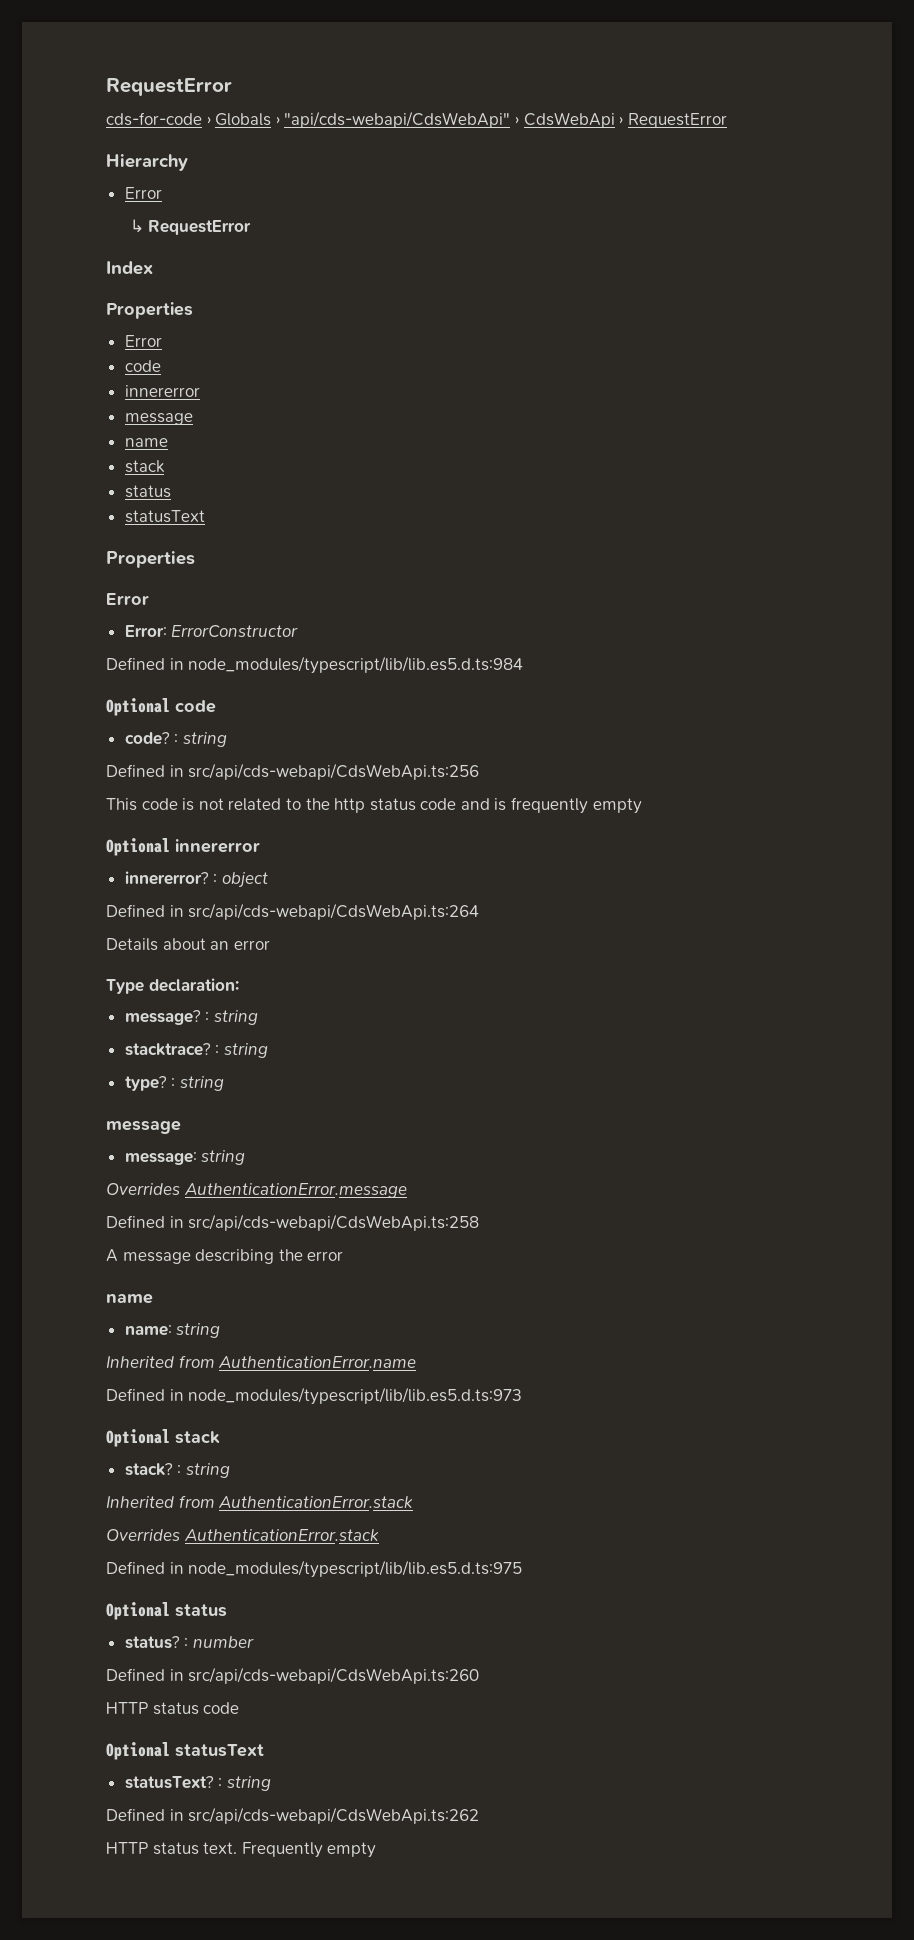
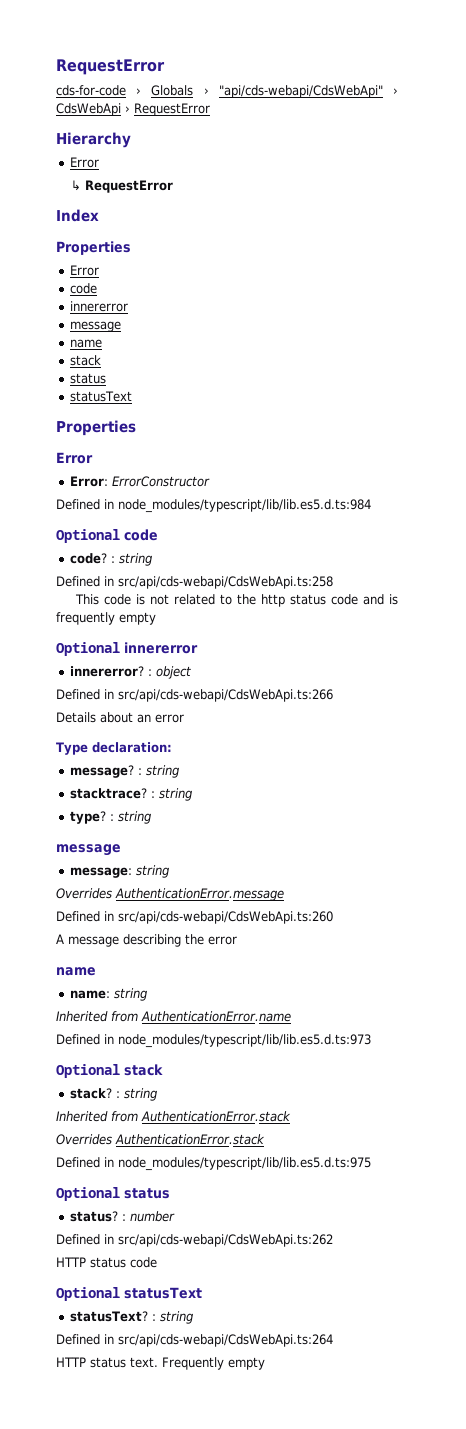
[188,763,480,780] src/api/cds-webapi/CdsWebApi.ts:256 -> [118,576,333,589] src/api/cds-webapi/CdsWebApi.ts:258
[188,903,480,920] src/api/cds-webapi/CdsWebApi.ts:264 -> [118,689,333,702] src/api/cds-webapi/CdsWebApi.ts:266
[188,1214,480,1231] src/api/cds-webapi/CdsWebApi.ts:258 -> [118,911,333,924] src/api/cds-webapi/CdsWebApi.ts:260
[188,1667,480,1684] src/api/cds-webapi/CdsWebApi.ts:260 -> [118,1234,333,1247] src/api/cds-webapi/CdsWebApi.ts:262
[188,1807,480,1824] src/api/cds-webapi/CdsWebApi.ts:262 -> [118,1334,333,1347] src/api/cds-webapi/CdsWebApi.ts:264

